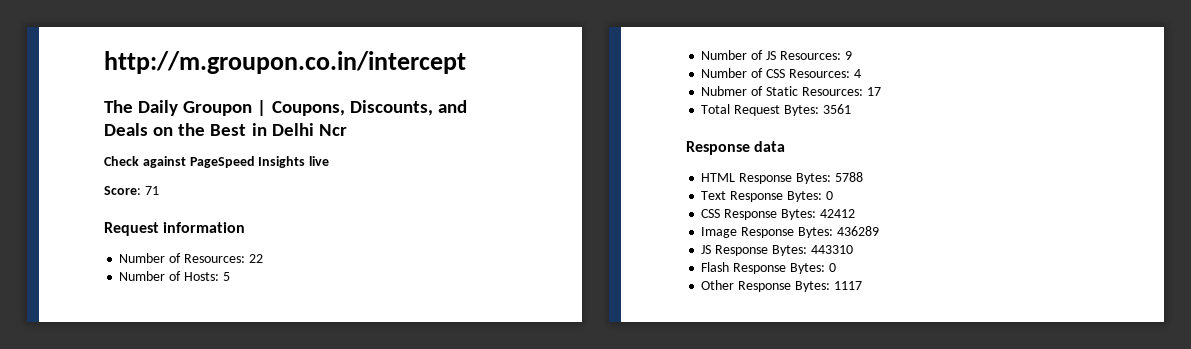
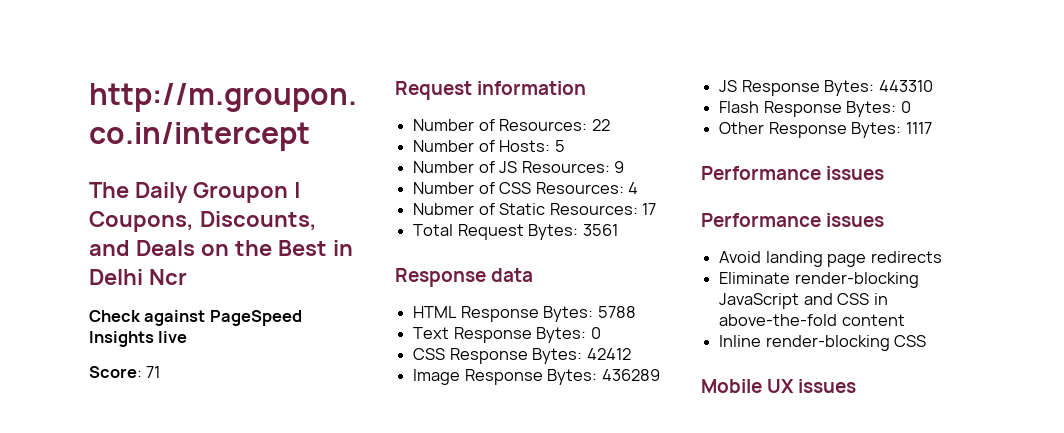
(862, 285) none -> [701,166,885,180] [701,213,885,227] [719,251,942,267] [719,272,919,288] [719,293,888,309] [719,314,905,326] [719,335,927,351] [701,379,857,393] // Performance issues // Performance issues // Avoid landing page redirects // Eliminate render-blocking JavaScript and CSS in above-the-fold content // Inline render-blocking CSS // Mobile UX issues

